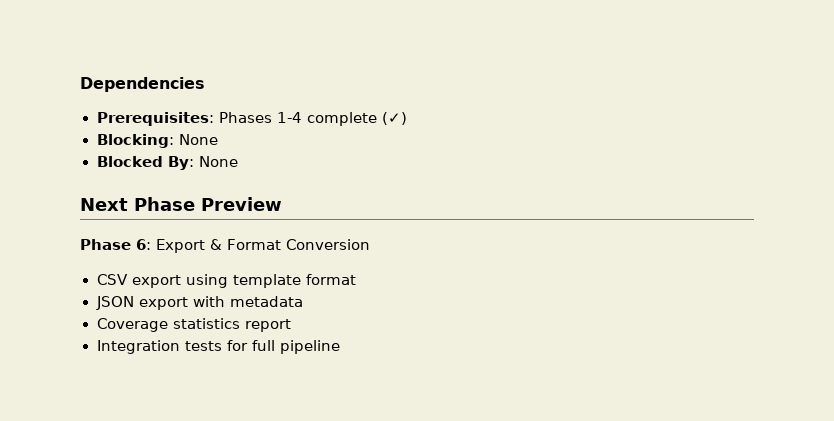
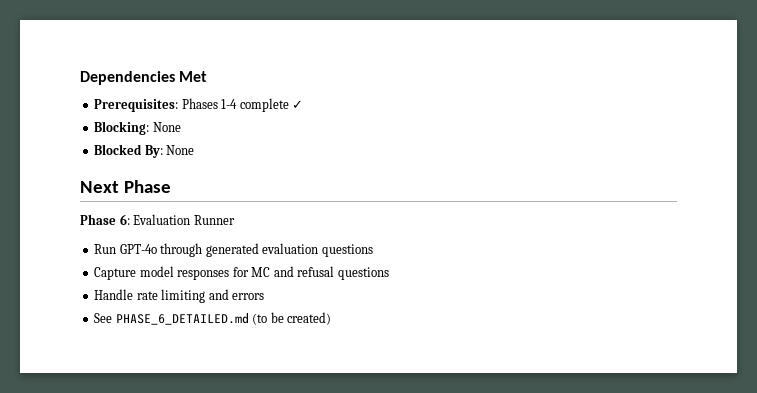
(205, 84) none -> [179,71,208,82] Met
[381,112,407,125] (✓) -> [292,100,304,109] ✓
[201,197,282,211] Preview -> (171, 186) none
[156,239,370,253] [96,274,356,288] [95,296,303,310] [96,318,291,332] [96,340,340,354] Export & Format Conversion // CSV export using template format // JSON export with metadata // Coverage statistics report // Integration tests for full pipeline -> [133,214,235,225] [94,243,373,257] [94,266,389,280] [94,289,265,303] [94,312,332,325] Evaluation Runner // Run GPT-4o through generated evaluation questions // Capture model responses for MC and refusal questions // Handle rate limiting and errors // See PHASE_6_DETAILED.md (to be created)

